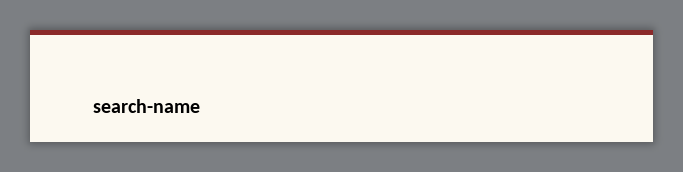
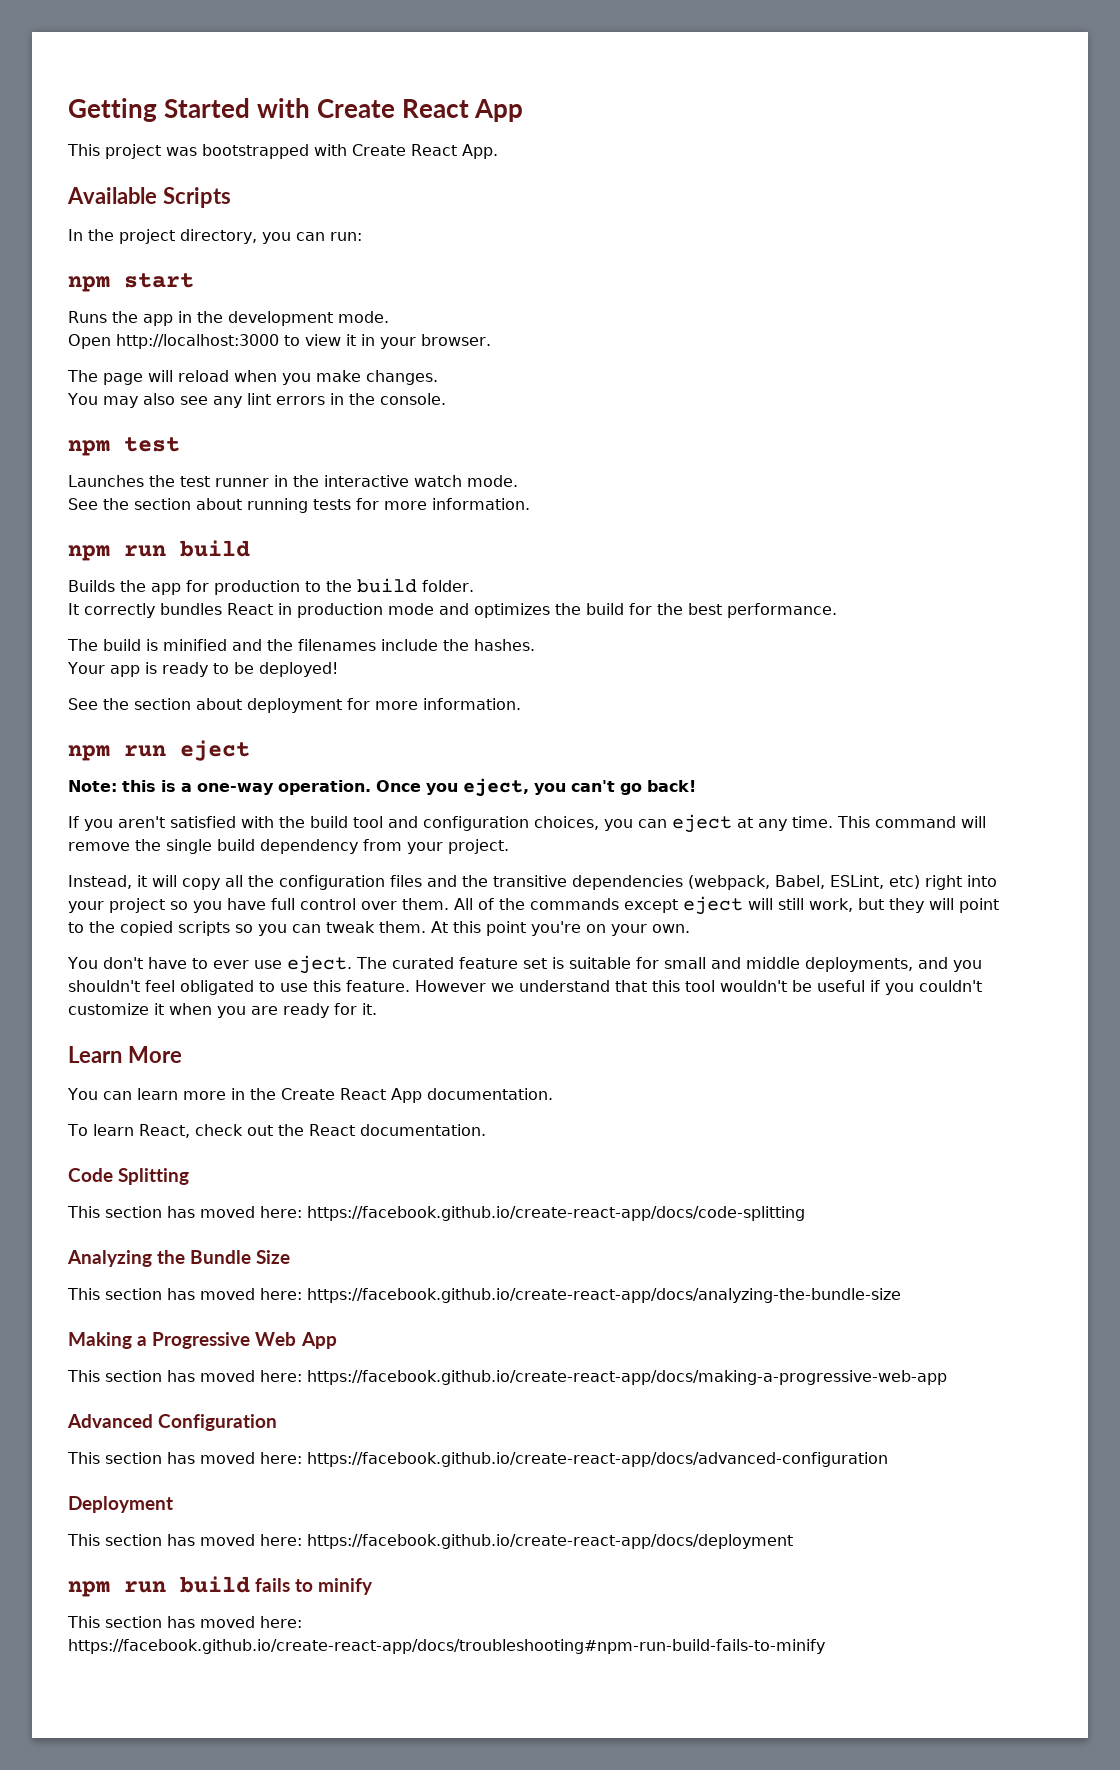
[93,99,200,113] search-name -> [68,98,524,122] [67,144,498,159] [67,187,231,208] [68,229,362,244] [68,273,194,292] [68,311,389,326] [68,334,491,349] [67,370,438,385] [67,393,446,408] [68,437,180,456] [68,475,518,487] [68,498,530,513] [68,540,250,561] [68,578,474,595] [68,603,837,618] [67,639,535,651] [67,662,338,677] [68,698,521,713] [68,740,250,761] [68,778,696,797] [68,814,986,833] [68,839,509,854] [68,875,997,890] [68,896,999,915] [68,921,690,936] [67,955,982,974] [68,980,982,995] [68,1003,377,1018] [68,1046,182,1063] [67,1088,553,1103] [67,1124,486,1138] [68,1168,190,1185] [67,1206,805,1221] [67,1250,291,1267] [67,1288,901,1303] [68,1332,337,1349] [67,1370,947,1385] [67,1414,278,1431] [67,1452,888,1467] [68,1496,173,1513] [67,1534,793,1549] [68,1576,374,1597] [67,1616,302,1628] [68,1639,825,1654] Getting Started with Create React App // This project was bootstrapped with Create React App. // Available Scripts // In the project directory, you can run: // npm start // Runs the app in the development mode. // Open http://localhost:3000 to view it in your browser. // The page will reload when you make changes. // You may also see any lint errors in the console. // npm test // Launches the test runner in the interactive watch mode. // See the section about running tests for more information. // npm run build // Builds the app for production to the build folder. // It correctly bundles React in production mode and optimizes the build for the best performance. // The build is minified and the filenames include the hashes. // Your app is ready to be deployed! // See the section about deployment for more information. // npm run eject // Note: this is a one-way operation. Once you eject, you can't go back! // If you aren't satisfied with the build tool and configuration choices, you can eject at any time. This command will remove the single build dependency from your project. // Instead, it will copy all the configuration files and the transitive dependencies (webpack, Babel, ESLint, etc) right into your project so you have full control over them. All of the commands except eject will still work, but they will point to the copied scripts so you can tweak them. At this point you're on your own. // You don't have to ever use eject. The curated feature set is suitable for small and middle deployments, and you shouldn't feel obligated to use this feature. However we understand that this tool wouldn't be useful if you couldn't customize it when you are ready for it. // Learn More // You can learn more in the Create React App documentation. // To learn React, check out the React documentation. // Code Splitting // This section has moved here: https://facebook.github.io/create-react-app/docs/code-splitting // Analyzing the Bundle Size // This section has moved here: https://facebook.github.io/create-react-app/docs/analyzing-the-bundle-size // Making a Progressive Web App // This section has moved here: https://facebook.github.io/create-react-app/docs/making-a-progressive-web-app // Advanced Configuration // This section has moved here: https://facebook.github.io/create-react-app/docs/advanced-configuration // Deployment // This section has moved here: https://facebook.github.io/create-react-app/docs/deployment // npm run build fails to minify // This section has moved here: https://facebook.github.io/create-react-app/docs/troubleshooting#npm-run-build-fails-to-minify

